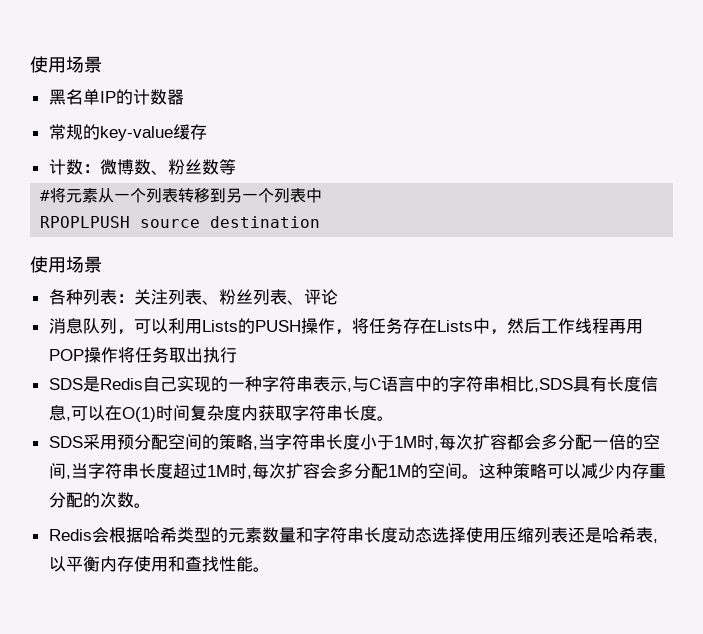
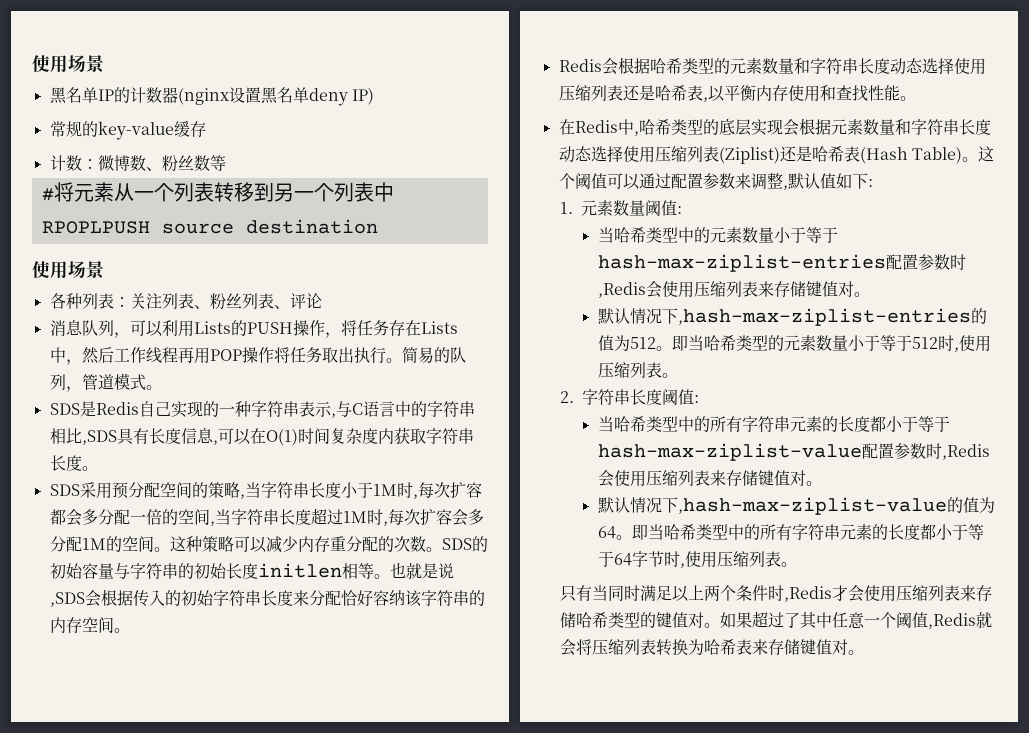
(184, 97) none -> [177,87,374,106] (nginx设置黑名单deny IP)
(237, 355) none -> [385,347,466,364] [49,373,162,392] 。简易的队列，管道模式。
(151, 505) none -> [441,536,488,552] [49,562,454,579] [49,589,485,607] [49,617,130,633] SDS的初始容量与字符串的初始长度initlen相等。也就是说,SDS会根据传入的初始字符串长度来分配恰好容纳该字符串的内存空间。
(270, 569) none -> [558,118,991,136] [558,146,994,164] [558,172,873,190] [560,200,683,216] [597,227,838,243] [597,254,966,272] [597,281,870,298] [597,308,987,326] [597,335,991,352] [597,362,678,378] [560,389,700,405] [597,416,950,432] [597,443,990,461] [597,470,822,487] [597,497,995,515] [597,524,984,540] [597,551,797,568] [560,585,993,602] [560,611,993,629] [560,639,865,656] // 在Redis中,哈希类型的底层实现会根据元素数量和字符串长度动态选择使用压缩列表(Ziplist)还是哈希表(Hash Table)。这个阈值可以通过配置参数来调整,默认值如下: // 1.元素数量阈值: // 当哈希类型中的元素数量小于等于hash-max-ziplist-entries配置参数时,Redis会使用压缩列表来存储键值对。 // 默认情况下,hash-max-ziplist-entries的值为512。即当哈希类型的元素数量小于等于512时,使用压缩列表。 // 2.字符串长度阈值: // 当哈希类型中的所有字符串元素的长度都小于等于hash-max-ziplist-value配置参数时,Redis会使用压缩列表来存储键值对。 // 默认情况下,hash-max-ziplist-value的值为64。即当哈希类型中的所有字符串元素的长度都小于等于64字节时,使用压缩列表。 // 只有当同时满足以上两个条件时,Redis才会使用压缩列表来存储哈希类型的键值对。如果超过了其中任意一个阈值,Redis就会将压缩列表转换为哈希表来存储键值对。

